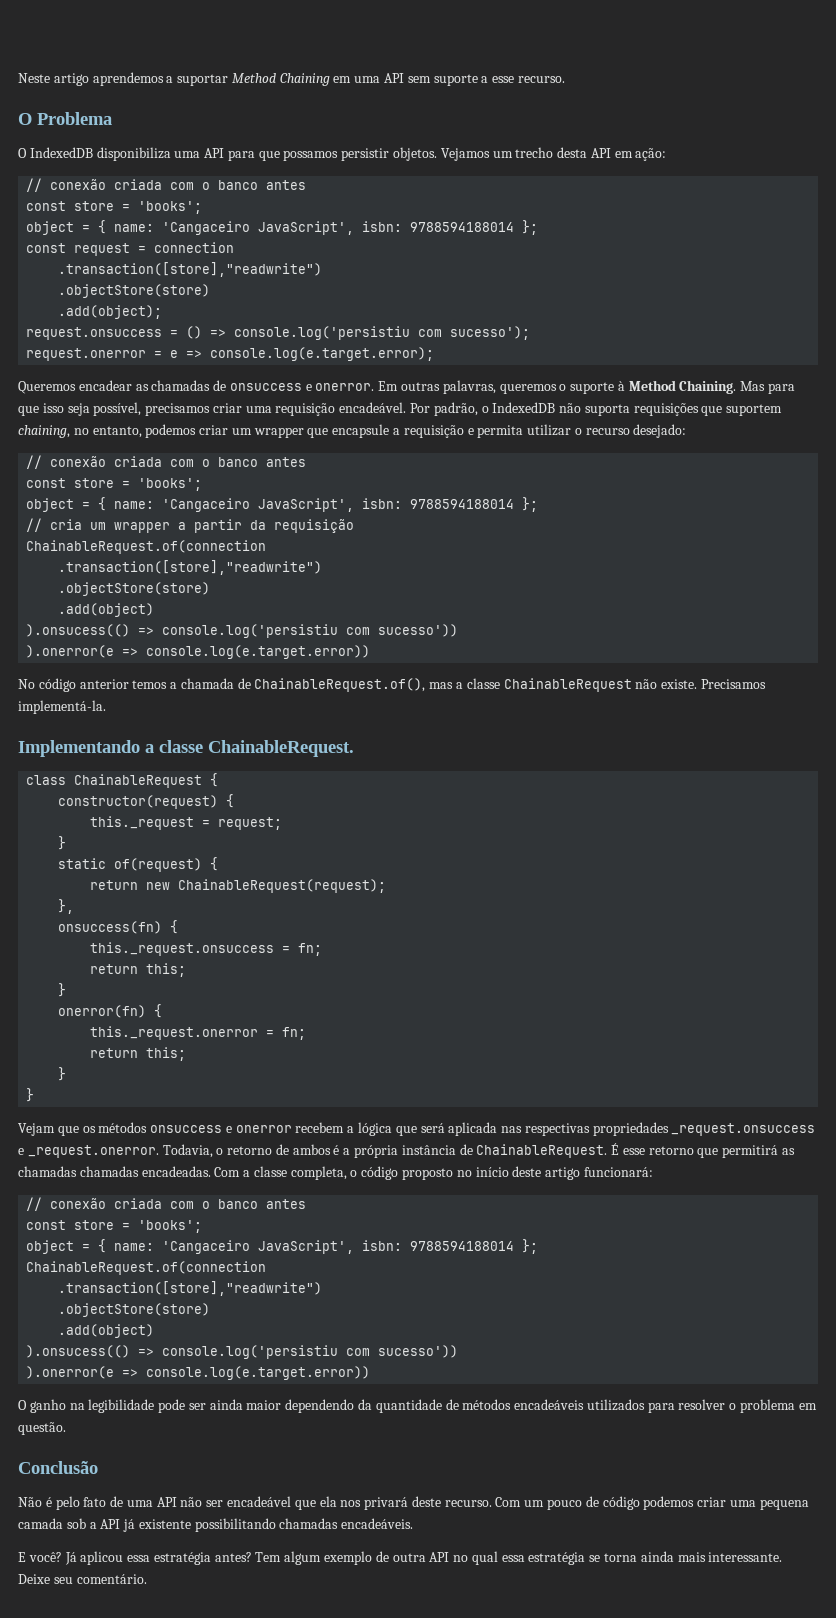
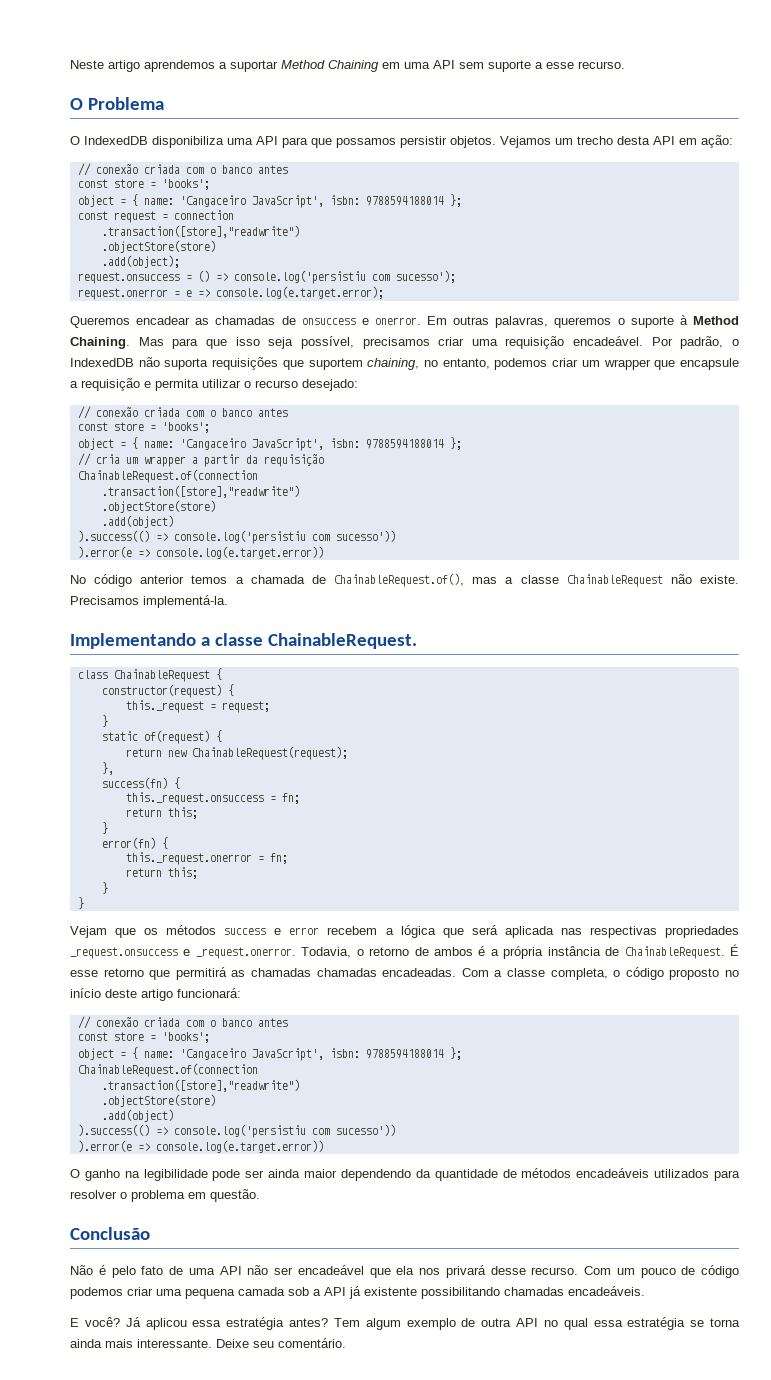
[26,624,459,638] [26,645,115,658] ).onsucess(() => console.log('persistiu com sucesso')) // ).onerror(e -> [77,530,396,544] [77,546,132,558] ).success(() => console.log('persistiu com sucesso')) // ).error(e
[58,921,163,934] onsuccess(fn) -> [101,777,168,789] success(fn)
[58,1005,147,1018] onerror(fn) -> [101,837,156,849] error(fn)
[150,1125,292,1133] onsuccess e onerror -> [224,927,320,935] success e error
[26,1345,459,1359] [26,1366,115,1379] ).onsucess(() => console.log('persistiu com sucesso')) // ).onerror(e -> [77,1124,396,1138] [77,1140,132,1152] ).success(() => console.log('persistiu com sucesso')) // ).error(e
[411,1496,441,1507] deste -> [490,1266,526,1275] desse

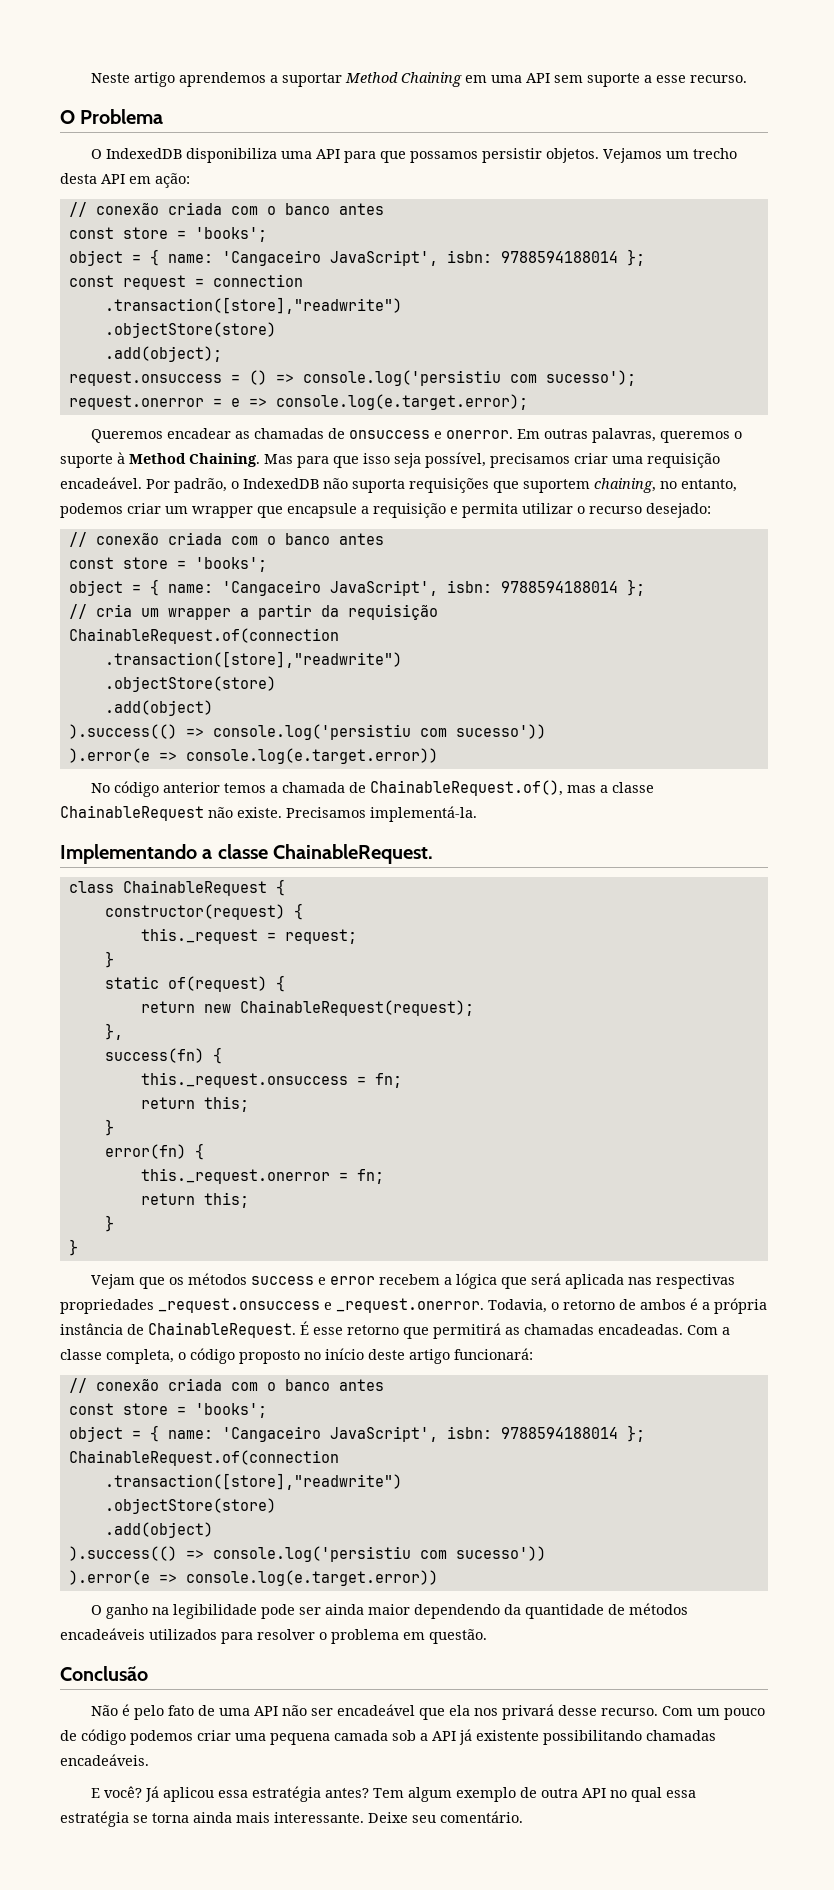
[316,968,377,977] chamadas -> (594, 1329) none

